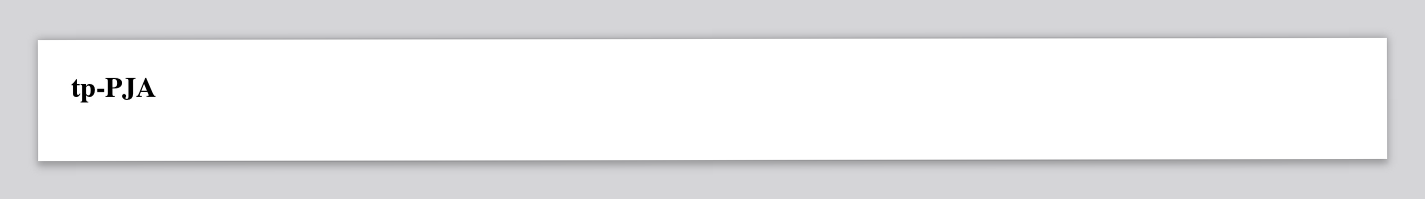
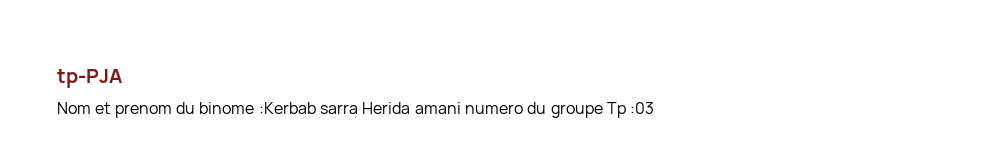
(158, 90) none -> [57,102,655,118] // Nom et prenom du binome :Kerbab sarra Herida amani numero du groupe Tp :03

